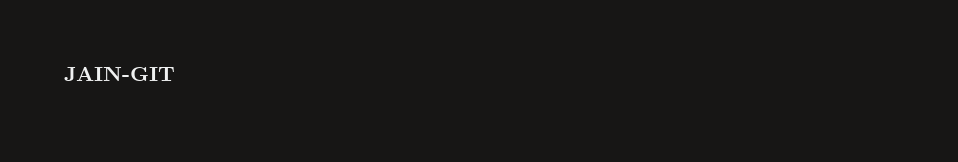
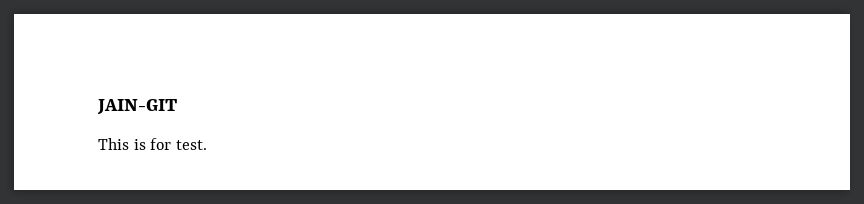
(175, 73) none -> [98,138,208,150] // This is for test.

